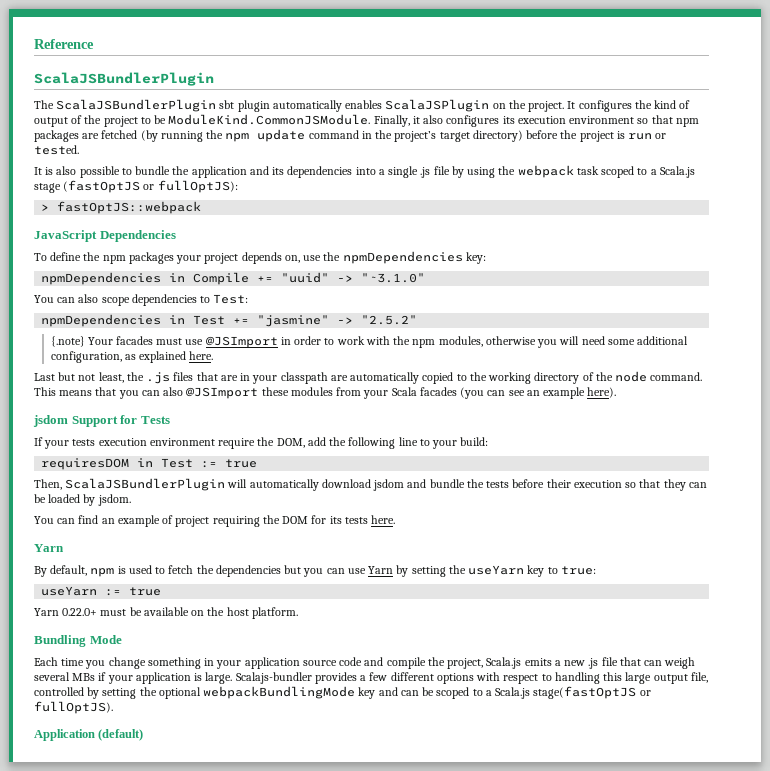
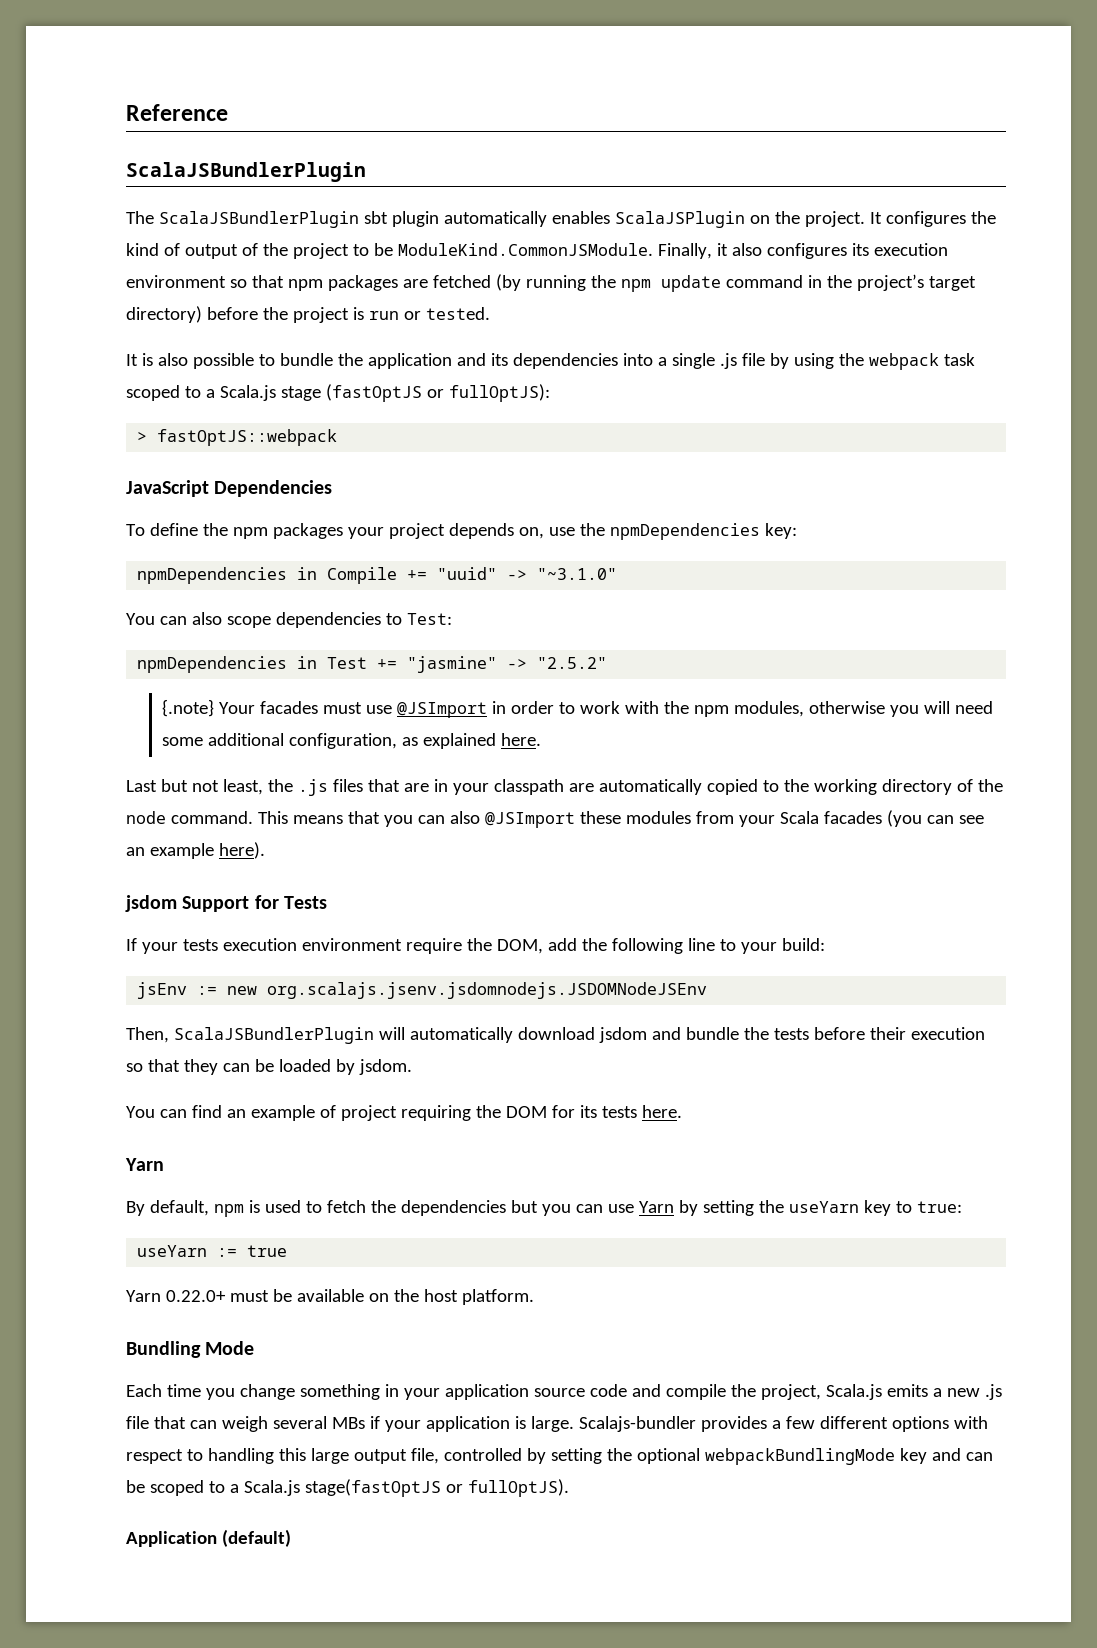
[41,458,258,470] requiresDOM in Test := true -> [137,982,708,999] jsEnv := new org.scalajs.jsenv.jsdomnodejs.JSDOMNodeJSEnv

